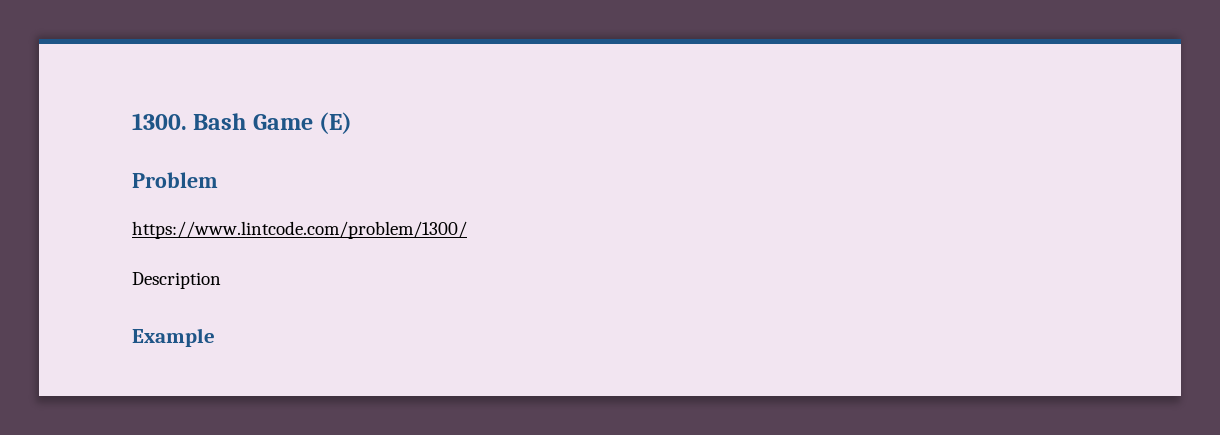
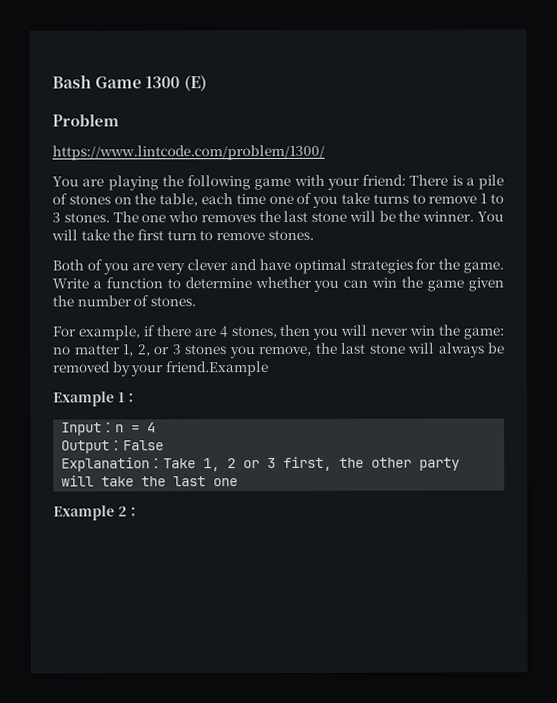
[132,113,187,130] 1300. -> (52, 81) none
(313, 122) none -> [145,76,181,89] 1300
[132,272,221,289] [132,328,215,347] Description // Example -> [52,174,504,191] [52,192,505,208] [52,210,505,223] [51,229,314,241] [52,258,504,275] [52,276,505,292] [52,295,196,307] [52,324,504,341] [52,342,505,359] [53,361,269,377] [53,391,139,407] [61,422,157,436] [61,440,165,454] [61,456,461,472] [61,475,239,487] [53,505,141,521] You are playing the following game with your friend: There is a pile of stones on the table, each time one of you take turns to remove 1 to 3 stones. The one who removes the last stone will be the winner. You will take the first turn to remove stones. // Both of you are very clever and have optimal strategies for the game. Write a function to determine whether you can win the game given the number of stones. // For example, if there are 4 stones, then you will never win the game: no matter 1, 2, or 3 stones you remove, the last stone will always be removed by your friend.Example // Example 1： // Input：n = 4 // Output：False // Explanation：Take 1, 2 or 3 first, the other party will take the last one // Example 2：

